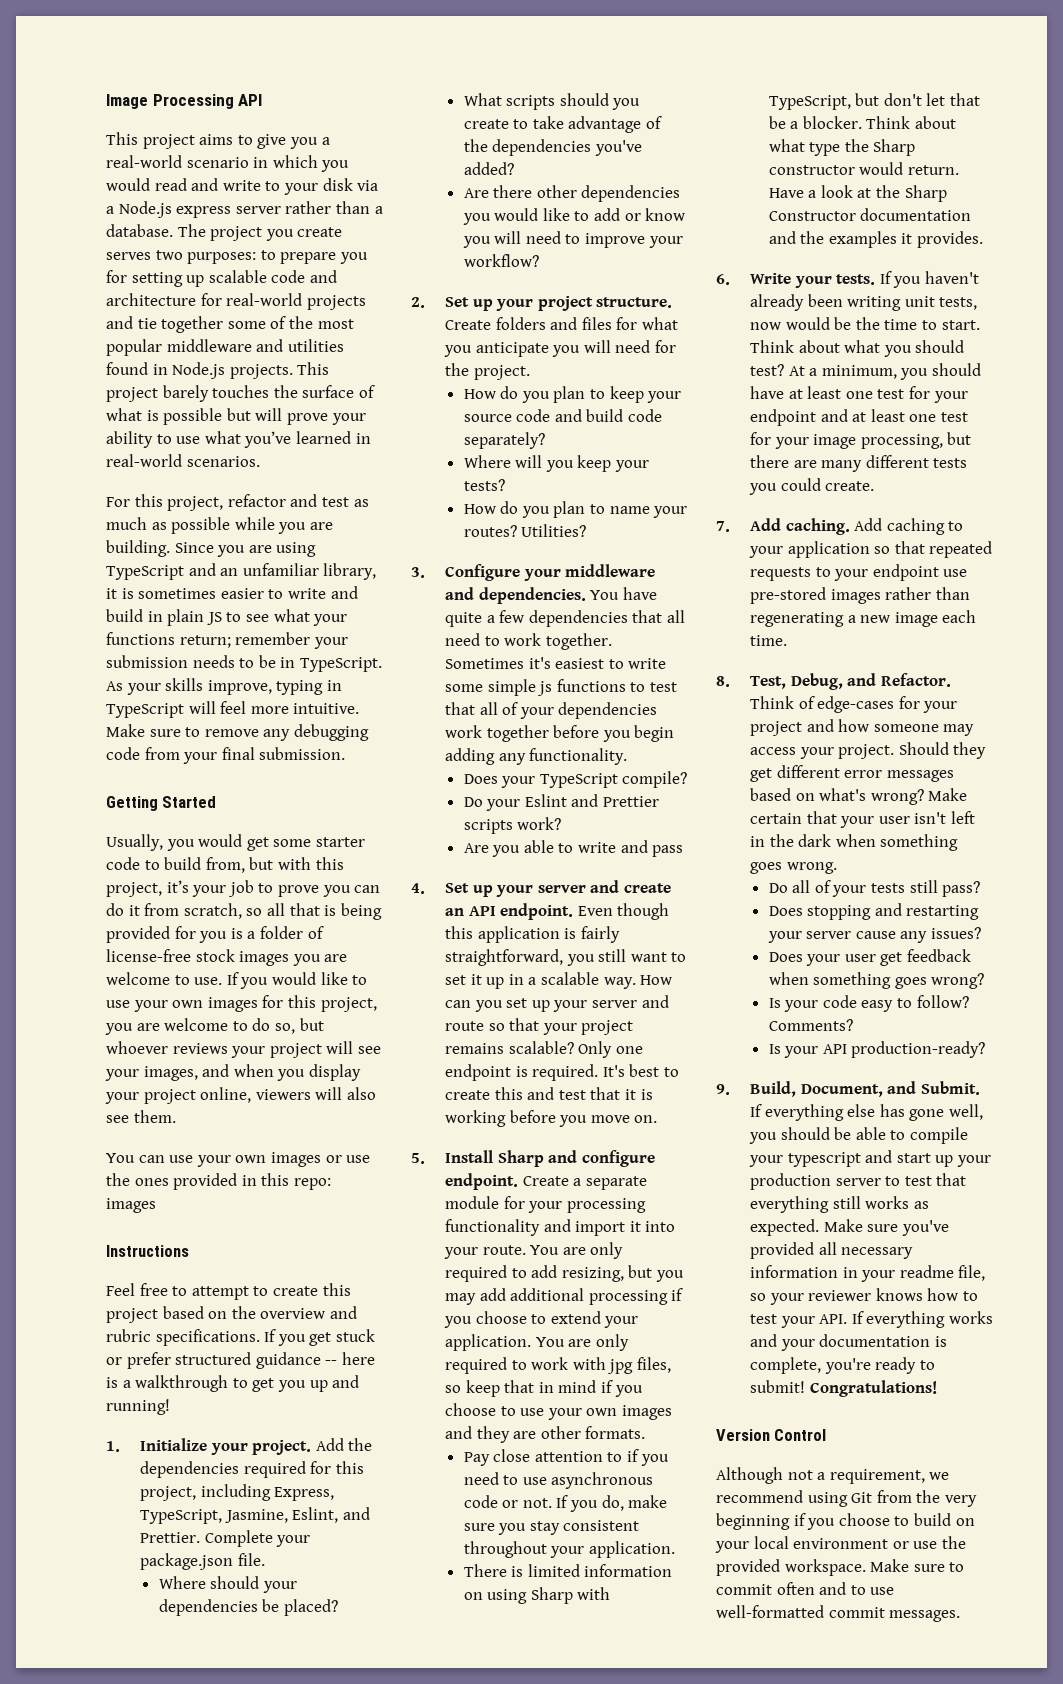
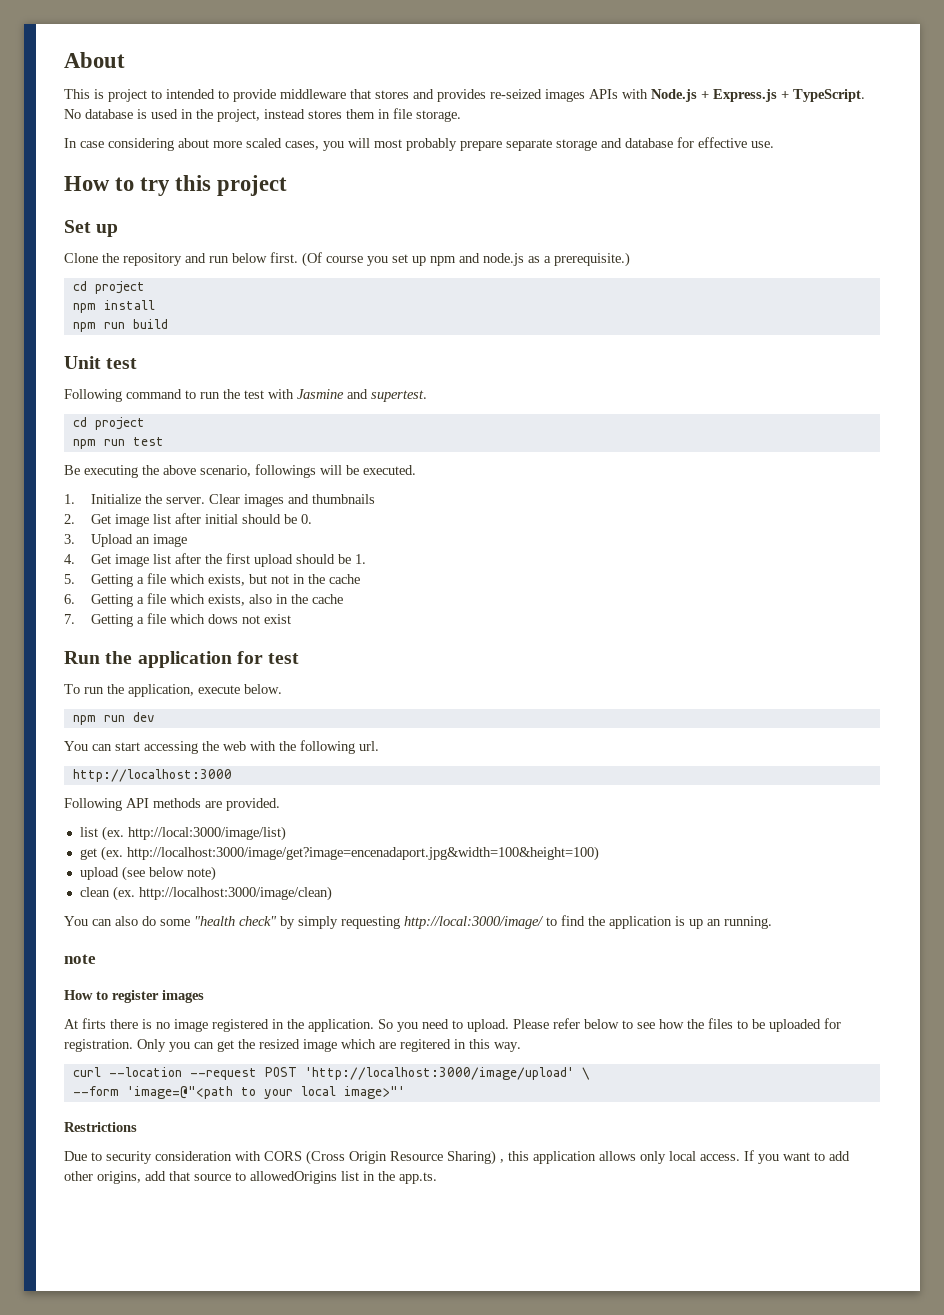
[106,94,263,109] [106,132,330,149] [106,155,350,172] [106,178,379,195] [106,201,383,218] [106,224,343,241] [106,250,368,264] [106,270,337,287] [106,293,366,310] [106,316,354,333] [106,339,344,356] [106,362,330,379] [106,385,375,402] [106,408,366,425] [106,431,371,448] [106,454,260,467] [106,494,369,511] [106,517,333,534] [106,540,317,557] [106,563,377,580] [106,586,358,599] [106,609,348,626] [106,632,348,649] [106,655,382,672] [106,678,342,695] [106,701,360,718] [106,724,369,741] [106,747,346,764] [106,796,217,811] [106,834,365,851] [106,857,344,873] [106,880,381,897] [106,903,382,920] [106,926,324,943] [106,949,348,966] [106,972,368,989] [106,995,377,1012] [105,1018,324,1035] [106,1041,381,1058] [105,1064,361,1081] [105,1087,376,1104] [106,1110,176,1123] [106,1152,371,1167] [106,1173,331,1190] [106,1198,156,1213] [106,1245,189,1257] [106,1283,351,1300] [106,1306,357,1323] [106,1329,375,1346] [106,1352,375,1369] [106,1375,360,1392] [106,1399,170,1415] [106,1438,373,1455] [139,1461,364,1478] [139,1484,335,1501] [139,1507,370,1524] [139,1530,311,1547] [139,1553,265,1570] [158,1576,297,1593] [158,1599,338,1616] [463,93,641,110] [463,116,663,133] [463,139,642,156] [463,162,514,175] [463,185,681,202] [462,208,686,225] [462,231,683,248] [463,254,539,267] [411,296,673,311] [444,317,678,330] [443,340,676,357] [444,363,530,380] [463,386,682,403] [463,409,663,422] [463,432,545,449] [463,455,650,472] [463,479,505,491] [463,501,688,518] [463,524,587,537] [411,564,656,581] [444,587,657,604] [444,610,685,627] [444,633,612,650] [444,657,667,669] [444,679,677,696] [444,702,658,719] [444,725,675,742] [444,748,628,765] [463,771,688,788] [463,794,660,811] [463,817,562,834] [463,840,684,857] [411,880,671,897] [444,903,670,920] [444,926,620,943] [444,949,687,966] [444,972,673,989] [444,995,669,1012] [444,1018,634,1035] [444,1041,643,1058] [444,1064,679,1081] [444,1087,653,1100] [444,1110,658,1127] [411,1150,655,1167] [444,1173,647,1190] [444,1196,646,1213] [444,1219,676,1236] [443,1242,624,1259] [444,1265,684,1282] [444,1288,684,1305] [443,1311,639,1328] [444,1334,629,1351] [444,1357,671,1374] [444,1380,643,1397] [444,1403,672,1420] [444,1426,646,1443] [463,1449,669,1466] [463,1472,654,1489] [463,1495,668,1512] [463,1520,640,1535] [463,1541,675,1558] [463,1564,673,1577] [463,1587,611,1604] [768,93,981,110] [768,116,957,129] [768,139,916,156] [768,162,959,175] [768,185,947,202] [768,208,972,221] [768,231,984,248] [716,271,979,288] [749,294,978,311] [749,317,980,330] [749,340,965,357] [749,363,981,380] [749,386,968,403] [749,409,968,426] [749,432,972,449] [749,455,968,472] [748,478,875,495] [716,518,964,535] [748,541,993,558] [749,564,968,581] [749,587,970,604] [749,610,977,627] [749,635,787,646] [716,673,951,690] [749,696,958,713] [749,719,975,736] [749,742,987,759] [749,765,954,782] [749,788,968,805] [749,811,975,828] [749,834,959,851] [749,862,837,874] [768,880,981,897] [768,903,980,920] [767,927,982,943] [768,949,972,966] [768,972,985,989] [768,995,969,1012] [768,1019,853,1031] [768,1041,986,1058] [716,1081,980,1097] [749,1104,983,1121] [748,1127,968,1144] [748,1150,991,1167] [749,1173,967,1190] [749,1196,929,1213] [749,1219,949,1236] [749,1242,914,1259] [749,1265,986,1282] [749,1288,978,1305] [749,1311,993,1328] [749,1334,947,1351] [749,1357,935,1374] [749,1380,937,1397] [716,1429,827,1441] [716,1467,950,1484] [716,1490,977,1507] [716,1513,975,1530] [715,1536,966,1553] [716,1559,965,1576] [716,1582,895,1595] [716,1605,961,1622] Image Processing API // This project aims to give you a real-world scenario in which you would read and write to your disk via a Node.js express server rather than a database. The project you create serves two purposes: to prepare you for setting up scalable code and architecture for real-world projects and tie together some of the most popular middleware and utilities found in Node.js projects. This project barely touches the surface of what is possible but will prove your ability to use what you’ve learned in real-world scenarios. // For this project, refactor and test as much as possible while you are building. Since you are using TypeScript and an unfamiliar library, it is sometimes easier to write and build in plain JS to see what your functions return; remember your submission needs to be in TypeScript. As your skills improve, typing in TypeScript will feel more intuitive. Make sure to remove any debugging code from your final submission. // Getting Started // Usually, you would get some starter code to build from, but with this project, it’s your job to prove you can do it from scratch, so all that is being provided for you is a folder of license-free stock images you are welcome to use. If you would like to use your own images for this project, you are welcome to do so, but whoever reviews your project will see your images, and when you display your project online, viewers will also see them. // You can use your own images or use the ones provided in this repo: images // Instructions // Feel free to attempt to create this project based on the overview and rubric specifications. If you get stuck or prefer structured guidance -- here is a walkthrough to get you up and running! // 1. Initialize your project. Add the dependencies required for this project, including Express, TypeScript, Jasmine, Eslint, and Prettier. Complete your package.json file. // Where should your dependencies be placed? // What scripts should you create to take advantage of the dependencies you've added? // Are there other dependencies you would like to add or know you will need to improve your workflow? // 2. Set up your project structure. Create folders and files for what you anticipate you will need for the project. // How do you plan to keep your source code and build code separately? // Where will you keep your tests? // How do you plan to name your routes? Utilities? // 3. Configure your middleware and dependencies. You have quite a few dependencies that all need to work together. Sometimes it's easiest to write some simple js functions to test that all of your dependencies work together before you begin adding any functionality. // Does your TypeScript compile? // Do your Eslint and Prettier scripts work? // Are you able to write and pass // 4. Set up your server and create an API endpoint. Even though this application is fairly straightforward, you still want to set it up in a scalable way. How can you set up your server and route so that your project remains scalable? Only one endpoint is required. It's best to create this and test that it is working before you move on. // 5. Install Sharp and configure endpoint. Create a separate module for your processing functionality and import it into your route. You are only required to add resizing, but you may add additional processing if you choose to extend your application. You are only required to work with jpg files, so keep that in mind if you choose to use your own images and they are other formats. // Pay close attention to if you need to use asynchronous code or not. If you do, make sure you stay consistent throughout your application. // There is limited information on using Sharp with TypeScript, but don't let that be a blocker. Think about what type the Sharp constructor would return. Have a look at the Sharp Constructor documentation and the examples it provides. // 6. Write your tests. If you haven't already been writing unit tests, now would be the time to start. Think about what you should test? At a minimum, you should have at least one test for your endpoint and at least one test for your image processing, but there are many different tests you could create. // 7. Add caching. Add caching to your application so that repeated requests to your endpoint use pre-stored images rather than regenerating a new image each time. // 8. Test, Debug, and Refactor. Think of edge-cases for your project and how someone may access your project. Should they get different error messages based on what's wrong? Make certain that your user isn't left in the dark when something goes wrong. // Do all of your tests still pass? // Does stopping and restarting your server cause any issues? // Does your user get feedback when something goes wrong? // Is your code easy to follow? Comments? // Is your API production-ready? // 9. Build, Document, and Submit. If everything else has gone well, you should be able to compile your typescript and start up your production server to test that everything still works as expected. Make sure you've provided all necessary information in your readme file, so your reviewer knows how to test your API. If everything works and your documentation is complete, you're ready to submit! Congratulations! // Version Control // Although not a requirement, we recommend using Git from the very beginning if you choose to build on your local environment or use the provided workspace. Make sure to commit often and to use well-formatted commit messages. -> [64,52,125,68] [64,89,865,102] [64,108,461,122] [64,137,774,151] [64,175,288,196] [64,220,119,237] [64,252,630,267] [72,281,145,294] [72,300,155,313] [72,319,168,332] [64,356,138,369] [64,389,427,402] [72,417,145,430] [72,437,164,449] [64,464,416,478] [64,494,376,507] [64,513,313,527] [64,534,188,547] [64,553,367,567] [64,573,361,587] [64,593,344,607] [64,613,292,627] [64,651,300,668] [64,684,282,697] [72,712,155,725] [64,740,379,754] [72,769,232,782] [64,798,280,811] [79,826,286,841] [79,846,599,861] [79,866,216,881] [79,886,332,901] [64,915,772,929] [64,954,96,964] [64,990,204,1003] [64,1018,841,1032] [64,1039,521,1052] [72,1067,590,1080] [72,1086,405,1099] [64,1122,137,1132] [64,1150,850,1165] [64,1171,437,1184] About // This is project to intended to provide middleware that stores and provides re-seized images APIs with Node.js + Express.js + TypeScript. No database is used in the project, instead stores them in file storage. // In case considering about more scaled cases, you will most probably prepare separate storage and database for effective use. // How to try this project // Set up // Clone the repository and run below first. (Of course you set up npm and node.js as a prerequisite.) // cd project // npm install // npm run build // Unit test // Following command to run the test with Jasmine and supertest. // cd project // npm run test // Be executing the above scenario, followings will be executed. // 1. Initialize the server. Clear images and thumbnails // 2. Get image list after initial should be 0. // 3. Upload an image // 4. Get image list after the first upload should be 1. // 5. Getting a file which exists, but not in the cache // 6. Getting a file which exists, also in the cache // 7. Getting a file which dows not exist // Run the application for test // To run the application, execute below. // npm run dev // You can start accessing the web with the following url. // http://localhost:3000 // Following API methods are provided. // list (ex. http://local:3000/image/list) // get (ex. http://localhost:3000/image/get?image=encenadaport.jpg&width=100&height=100) // upload (see below note) // clean (ex. http://localhost:3000/image/clean) // You can also do some "health check" by simply requesting http://local:3000/image/ to find the application is up an running. // note // How to register images // At firts there is no image registered in the application. So you need to upload. Please refer below to see how the files to be uploaded for registration. Only you can get the resized image which are regitered in this way. // curl --location --request POST 'http://localhost:3000/image/upload' \ // --form 'image=@"<path to your local image>"' // Restrictions // Due to security consideration with CORS (Cross Origin Resource Sharing) , this application allows only local access. If you want to add other origins, add that source to allowedOrigins list in the app.ts.

